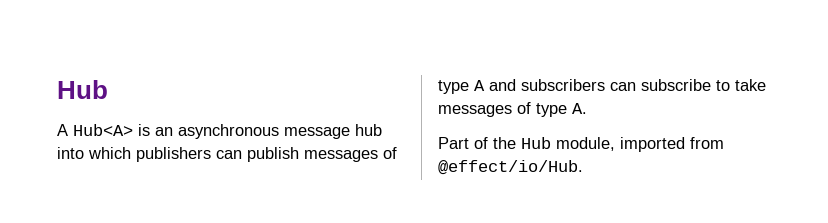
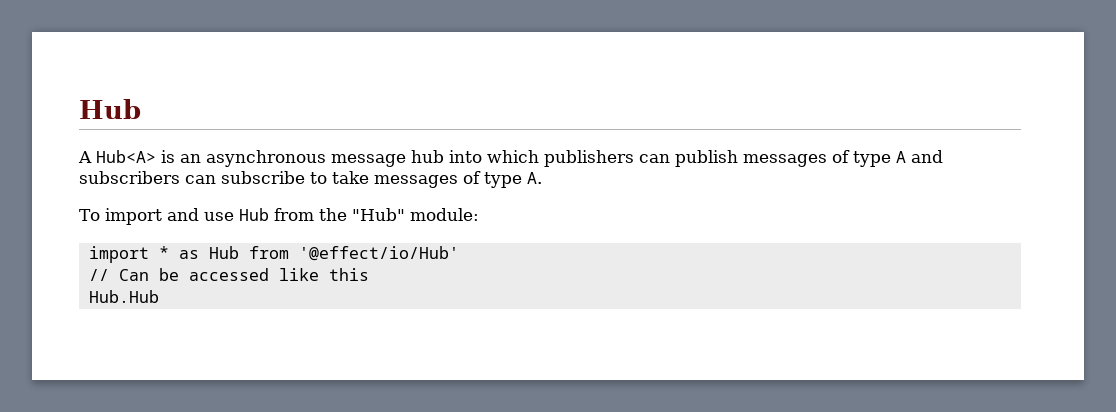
[438,137,724,152] [438,160,583,175] Part of the Hub module, imported from @effect/io/Hub. -> [79,208,479,225] [88,246,459,263] [88,268,369,281] [88,290,159,303] To import and use Hub from the "Hub" module: // import * as Hub from '@effect/io/Hub' // // Can be accessed like this // Hub.Hub

